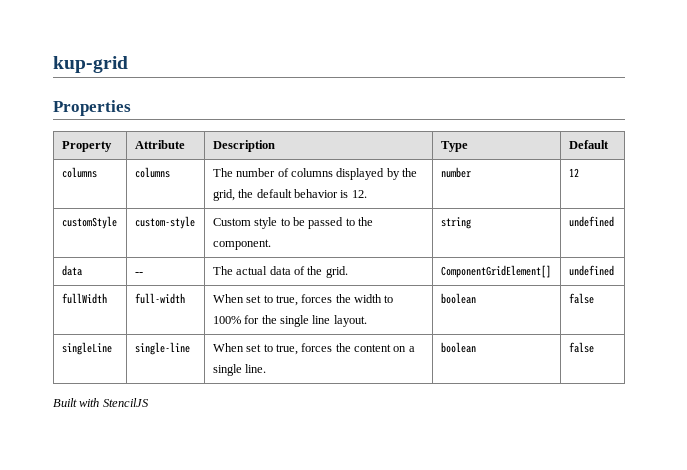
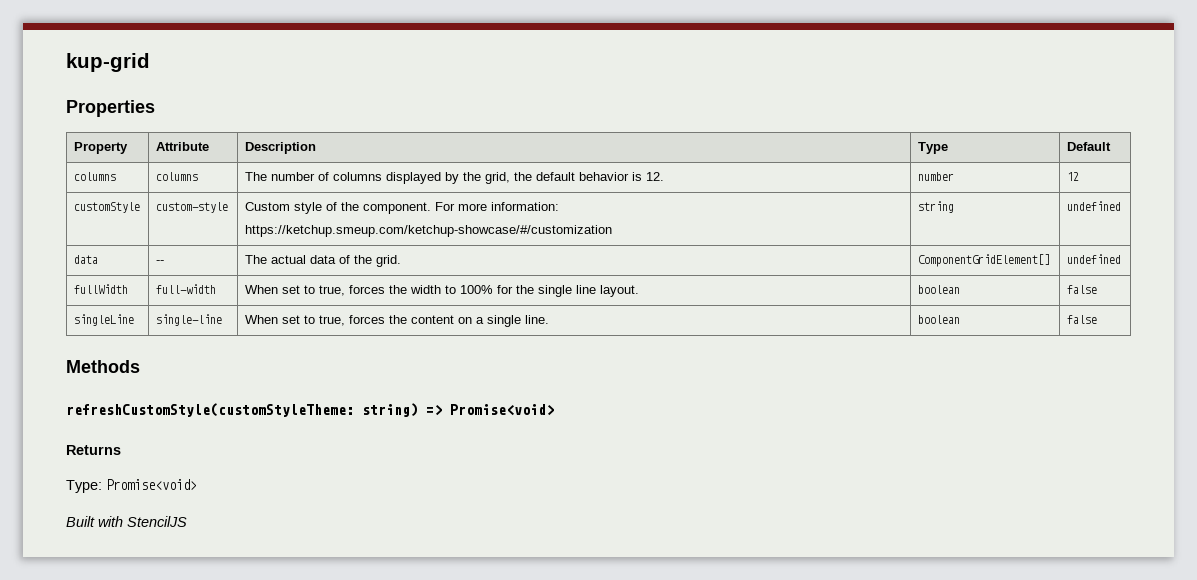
[280,217,373,229] [212,239,271,250] to be passed to the component. -> [325,202,559,214] [244,225,612,237] of the component. For more information: https://ketchup.smeup.com/ketchup-showcase/#/customization
(594, 347) none -> [66,360,140,373] [66,403,554,417] [66,445,121,455] [66,479,197,493] // Methods // refreshCustomStyle(customStyleTheme: string) => Promise<void> // Returns // Type: Promise<void>

